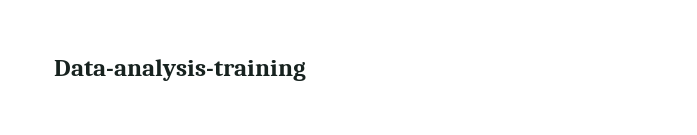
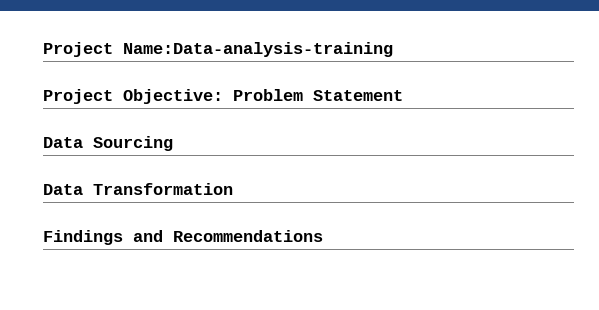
[54,59,306,81] Data-analysis-training -> [43,42,393,57] [43,89,403,104] [43,136,173,151] [43,183,233,195] [43,230,323,245] Project Name:Data-analysis-training // Project Objective: Problem Statement // Data Sourcing // Data Transformation // Findings and Recommendations

